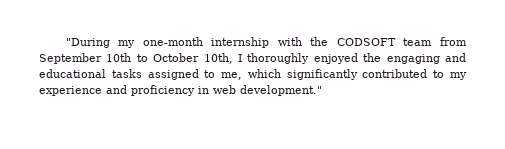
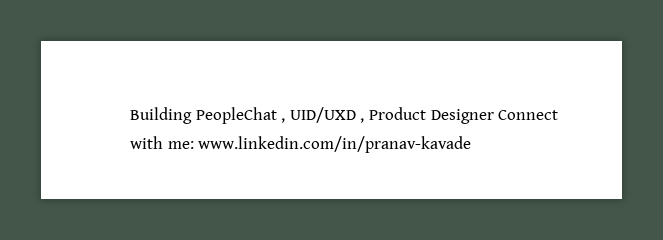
[65,37,467,48] [39,53,466,64] [39,69,467,80] [39,85,322,96] "During my one-month internship with the CODSOFT team from September 10th to October 10th, I thoroughly enjoyed the engaging and educational tasks assigned to me, which significantly contributed to my experience and proficiency in web development." -> [130,107,559,124] [130,136,472,153] Building PeopleChat , UID/UXD , Product Designer Connect with me: www.linkedin.com/in/pranav-kavade

